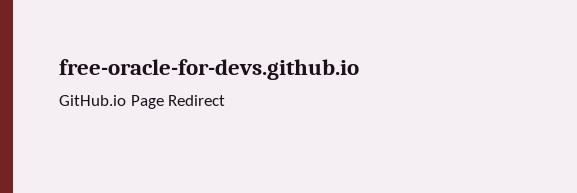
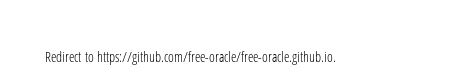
[59,59,359,80] [59,95,226,109] free-oracle-for-devs.github.io // GitHub.io Page Redirect -> [45,51,337,65] Redirect to https://github.com/free-oracle/free-oracle.github.io.

